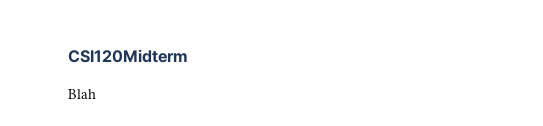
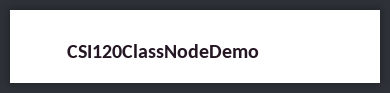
[68,49,188,63] [68,89,96,99] CSI120Midterm // Blah -> [67,44,259,58] CSI120ClassNodeDemo

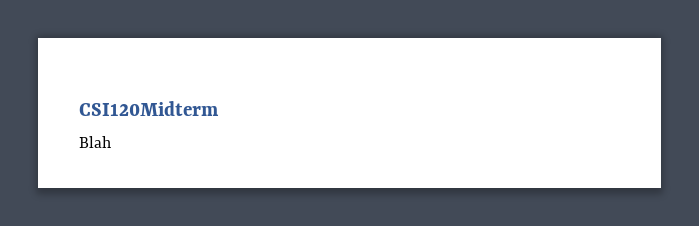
[67,44,259,58] CSI120ClassNodeDemo -> [79,101,219,116] [79,136,111,148] CSI120Midterm // Blah

